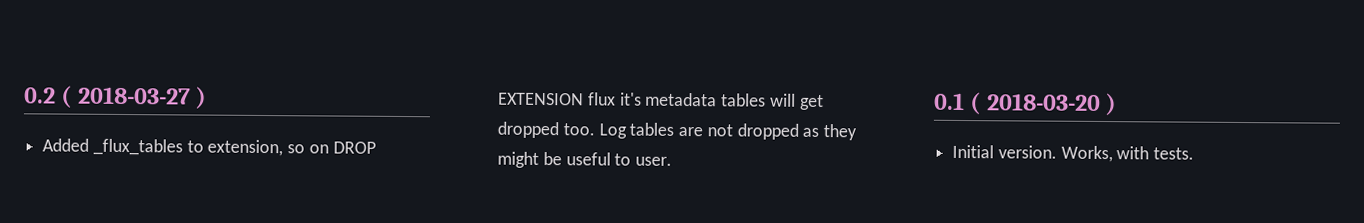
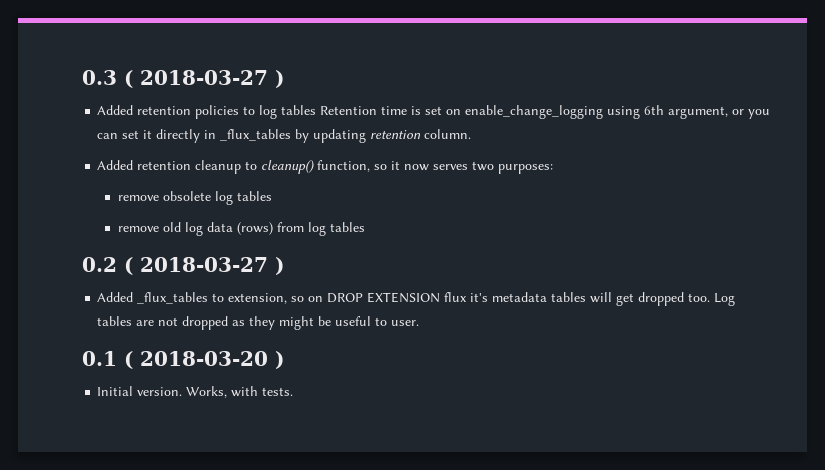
(24, 95) none -> [82,70,284,88] [97,105,771,119] [97,129,472,143] [97,160,554,174] [117,191,272,205] [117,222,365,236] 0.3 ( 2018-03-27 ) // Added retention policies to log tables Retention time is set on enable_change_logging using 6th argument, or you can set it directly in _flux_tables by updating retention column. // Added retention cleanup to cleanup() function, so it now serves two purposes: // remove obsolete log tables // remove old log data (rows) from log tables //

